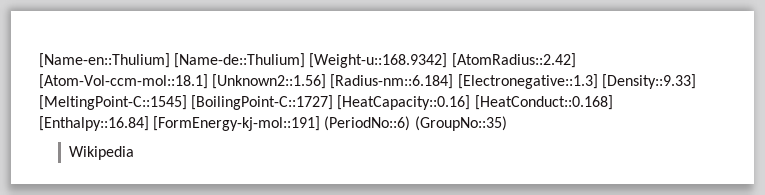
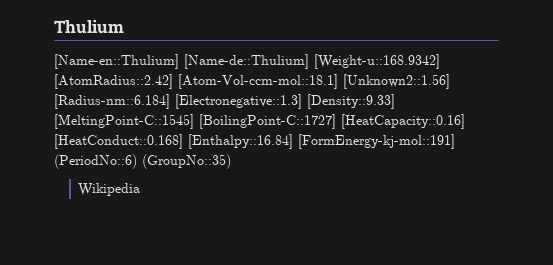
(39, 60) none -> [54,20,124,34] Thulium //

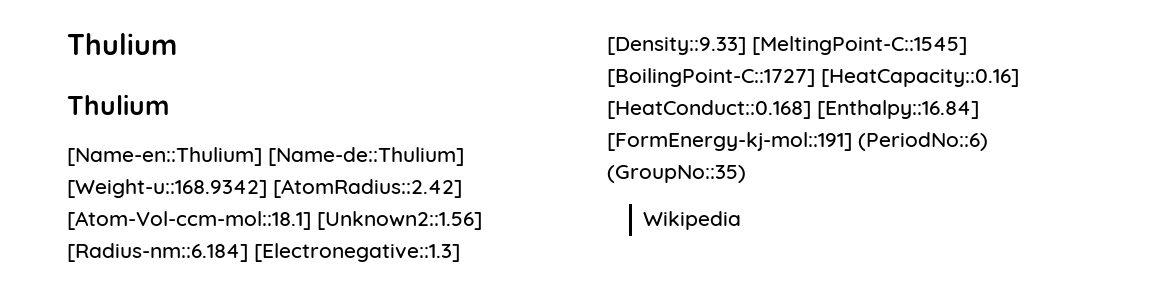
[54,20,124,34] Thulium -> [67,33,177,55] [67,94,169,115] Thulium // Thulium

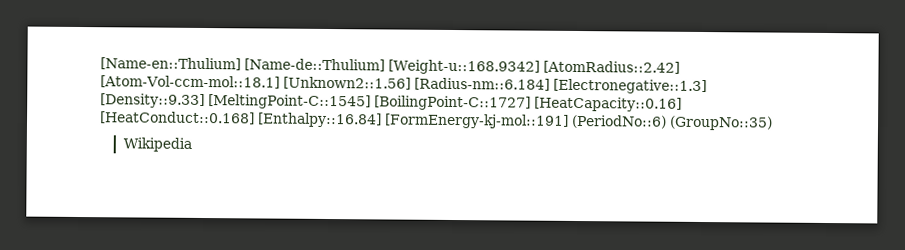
[67,33,177,55] [67,94,169,115] Thulium // Thulium // -> (100, 64) none

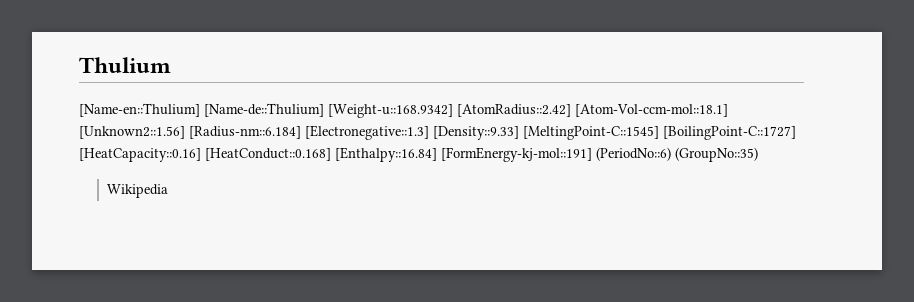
(100, 64) none -> [79,57,171,73] Thulium //

